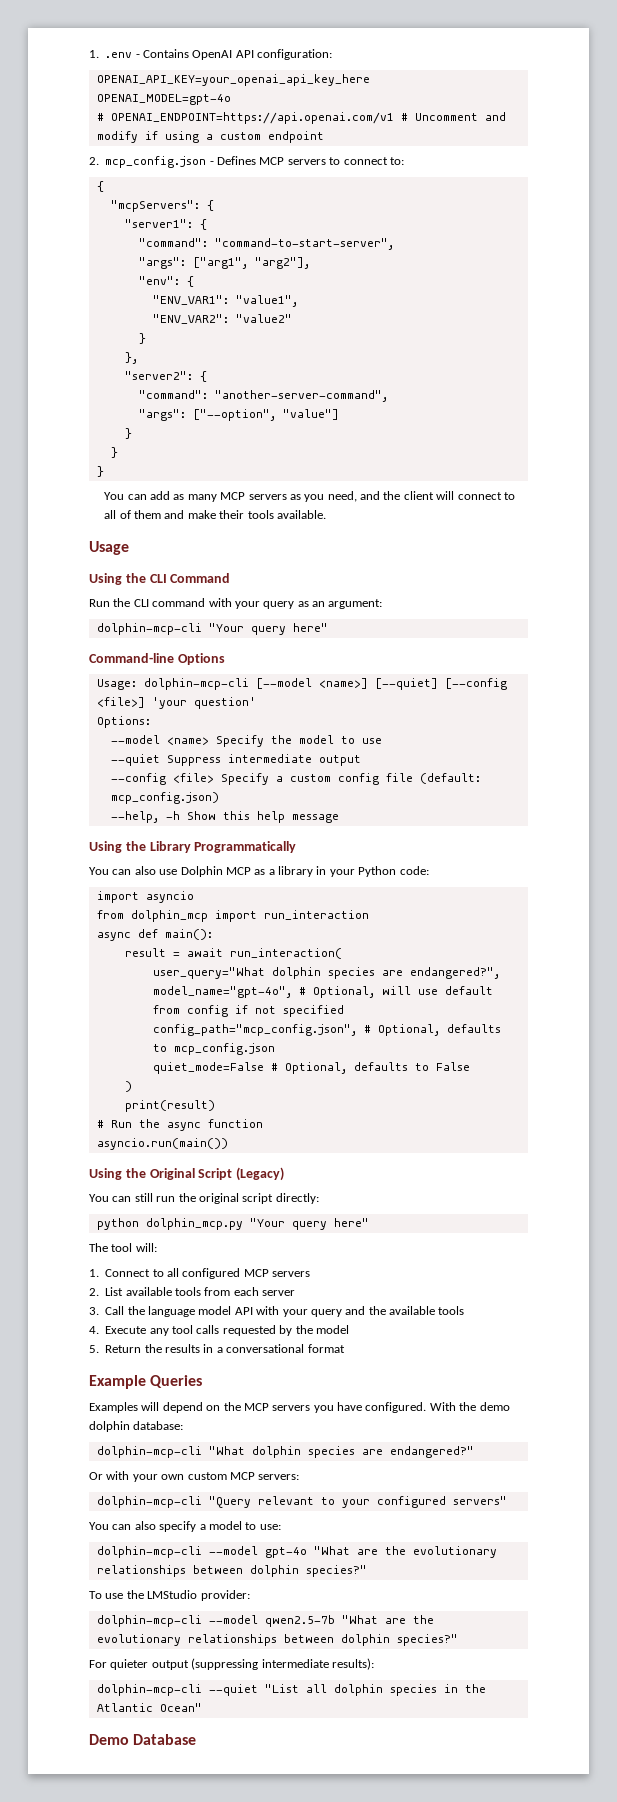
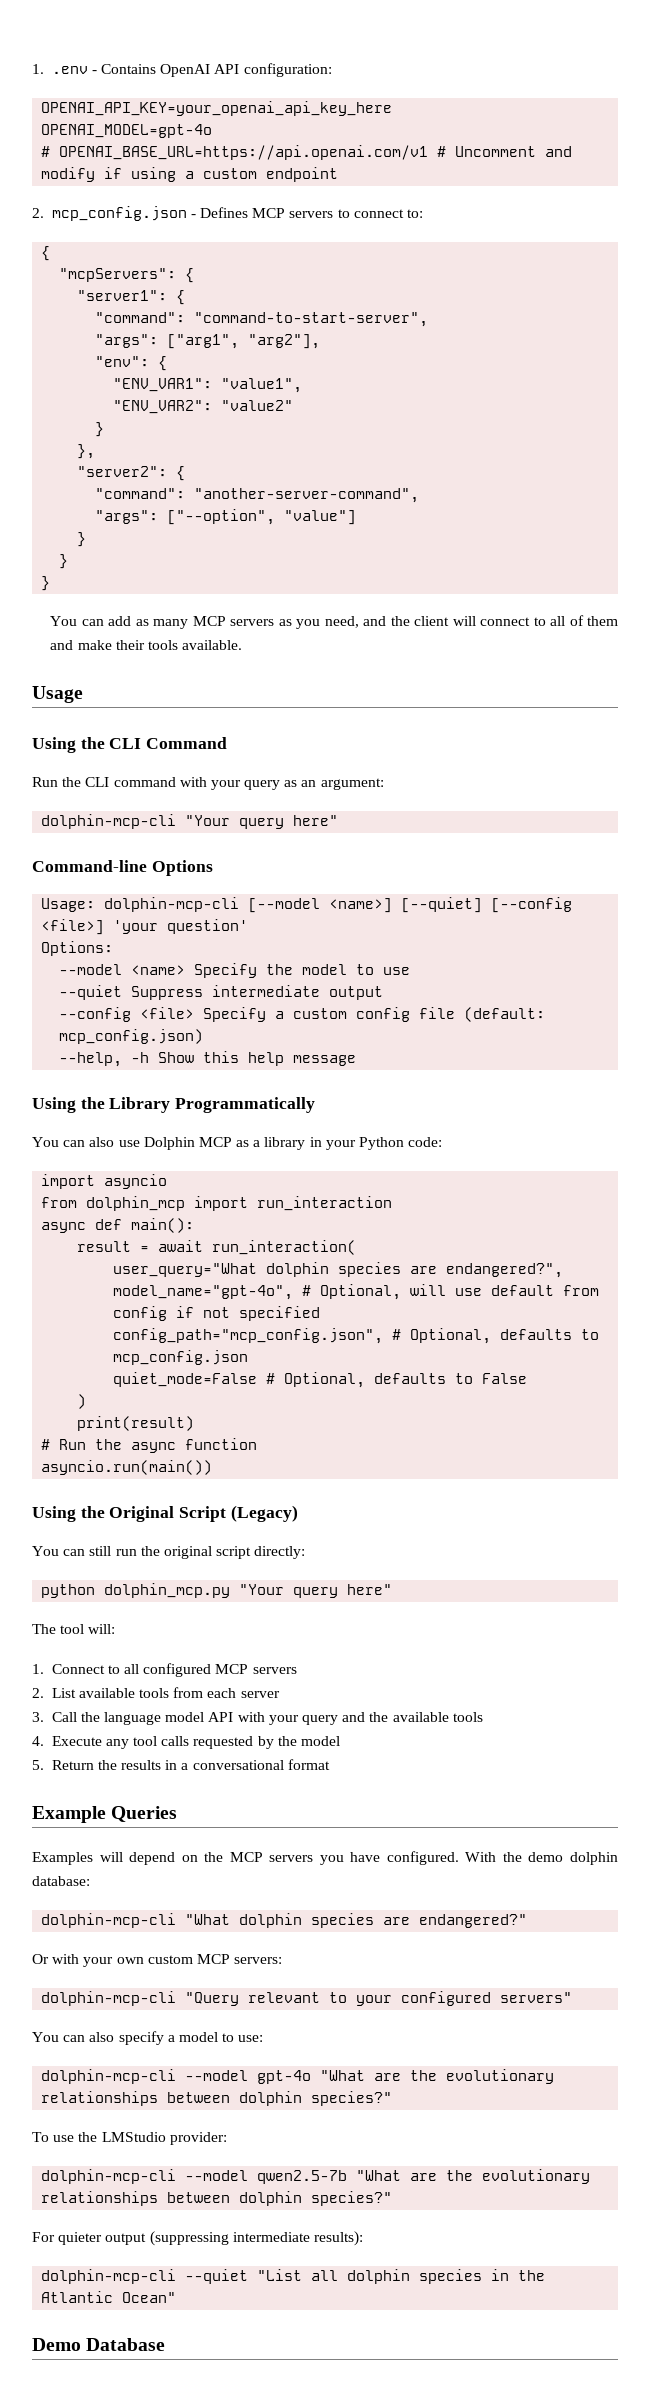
[110,112,394,124] OPENAI_ENDPOINT=https://api.openai.com/v1 -> [59,145,429,160] OPENAI_BASE_URL=https://api.openai.com/v1

